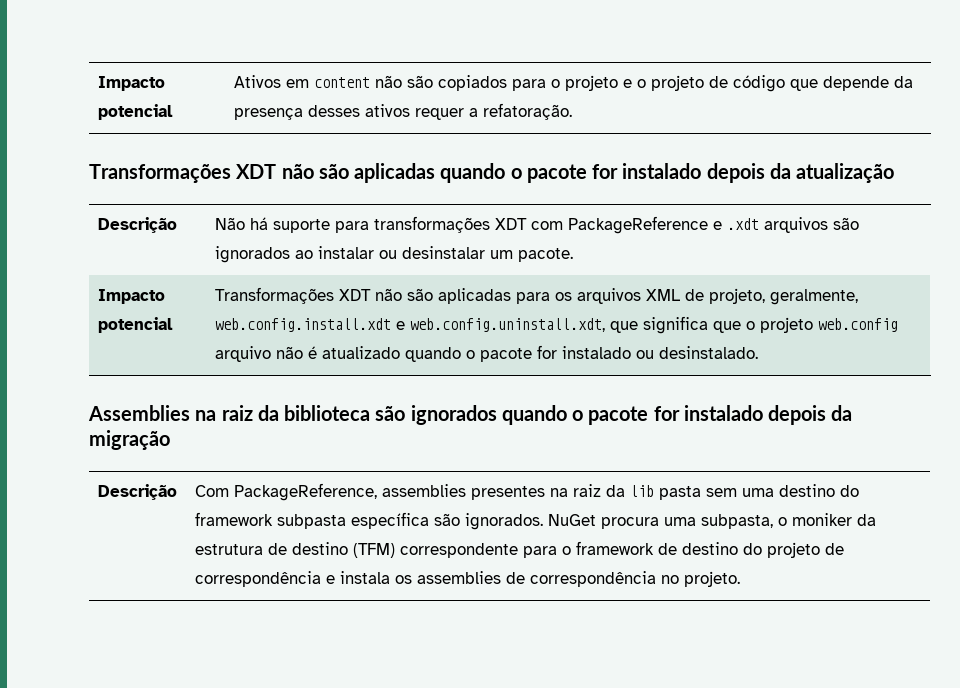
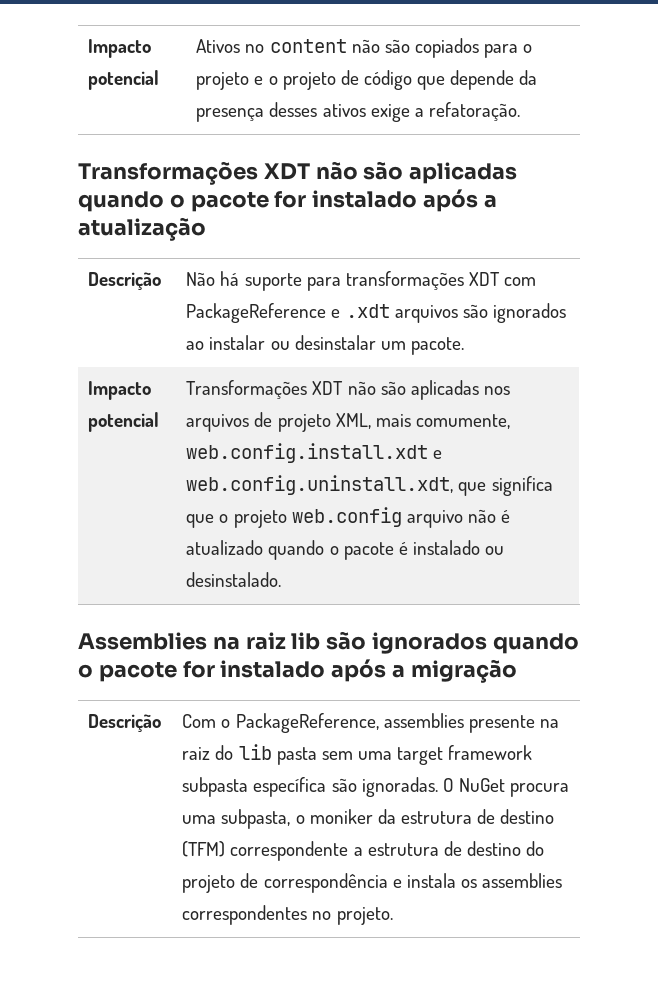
[285,79,309,88] em -> [245,44,265,53] no
[414,108,464,120] requer -> [370,104,410,122] exige
[706,163,791,183] depois da -> [423,189,497,212] após a
[515,288,858,305] para os arquivos XML de projeto, geralmente, -> [483,386,510,395] [186,412,510,432] nos arquivos de projeto XML, mais comumente,
[536,345,557,359] for -> [398,542,408,555] é
[257,405,371,421] da biblioteca -> [291,632,321,650] lib
[768,405,853,425] depois da -> [331,659,406,682] após a
(229, 491) none -> [221,719,231,728] o
[470,484,625,500] presentes na raiz da -> [468,715,559,733] [182,745,234,760] presente na raiz do
[778,484,859,497] destino do -> [397,747,444,765] target
[464,513,543,530] ignorados. -> [361,777,454,797] ignoradas. O
[522,541,654,558] para o framework -> [353,843,439,856] a estrutura
[505,571,656,587] de correspondência -> [182,905,308,925] correspondentes

